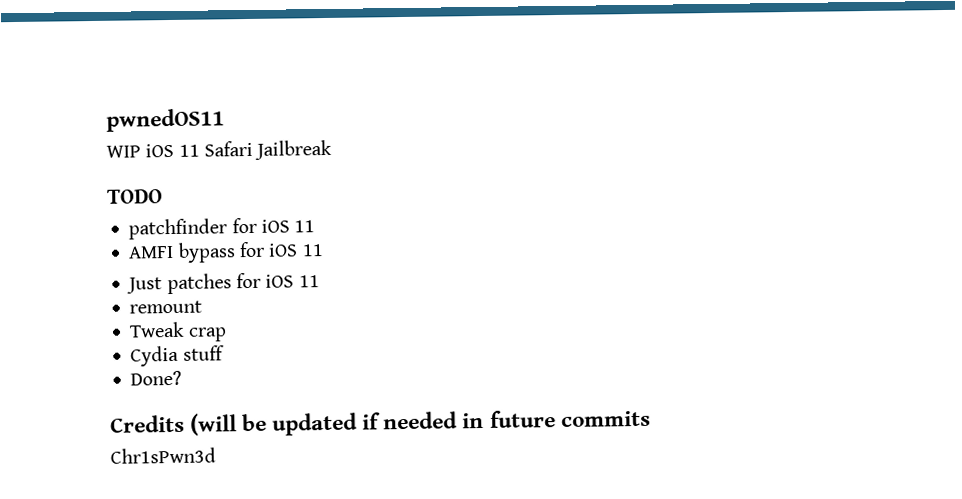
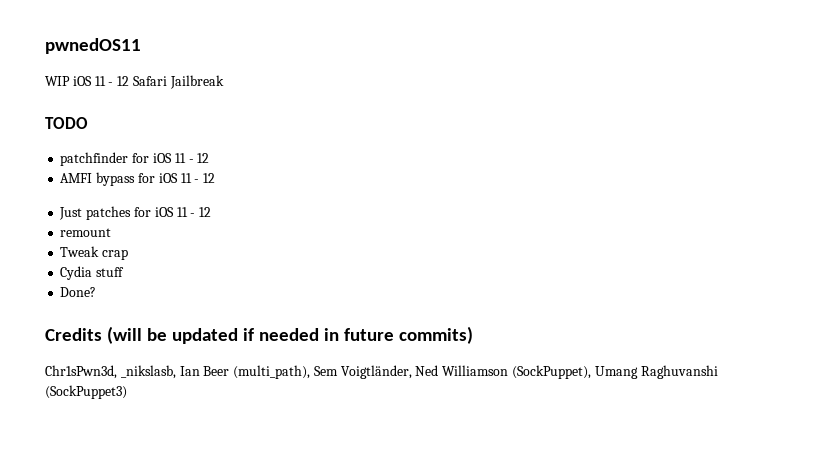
(200, 150) none -> [108,76,130,86] - 12
(316, 226) none -> [188,153,210,163] - 12
(324, 250) none -> [194,173,216,183] - 12
(320, 281) none -> [190,207,212,217] - 12
[560,410,651,427] [110,447,216,464] commits // Chr1sPwn3d -> [398,326,473,344] [45,365,718,379] [45,385,127,399] commits) // Chr1sPwn3d, _nikslasb, Ian Beer (multi_path), Sem Voigtländer, Ned Williamson (SockPuppet), Umang Raghuvanshi (SockPuppet3)

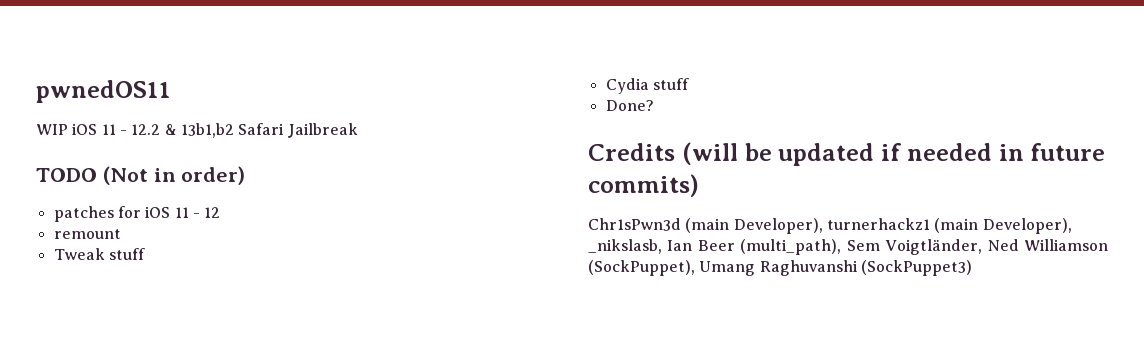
[117,76,130,86] 12 -> [131,123,234,138] 12.2 & 13b1,b2
[60,152,210,166] [60,172,216,186] [59,207,83,220] // patchfinder for iOS 11 - 12 // AMFI bypass for iOS 11 - 12 // Just -> [102,166,246,185] (Not in order) //
[102,249,129,260] crap -> [108,248,145,260] stuff
[45,365,117,379] Chr1sPwn3d, -> [588,218,1072,234] Chr1sPwn3d (main Developer), turnerhackz1 (main Developer),

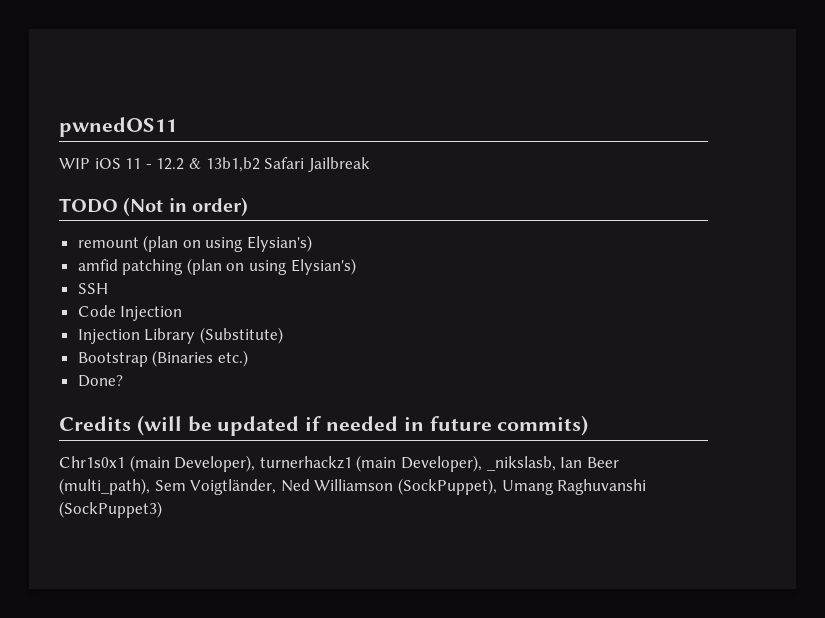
[53,206,221,222] [53,229,121,239] [53,248,145,260] [605,78,689,94] patches for iOS 11 - 12 // remount // Tweak stuff // Cydia stuff -> [77,235,313,252] [77,258,356,275] [77,283,108,294] [77,305,183,321] [77,327,283,344] [77,350,248,367] remount (plan on using Elysian's) // amfid patching (plan on using Elysian's) // SSH // Code Injection // Injection Library (Substitute) // Bootstrap (Binaries etc.)
[588,218,681,231] Chr1sPwn3d -> [59,456,125,468] Chr1s0x1

